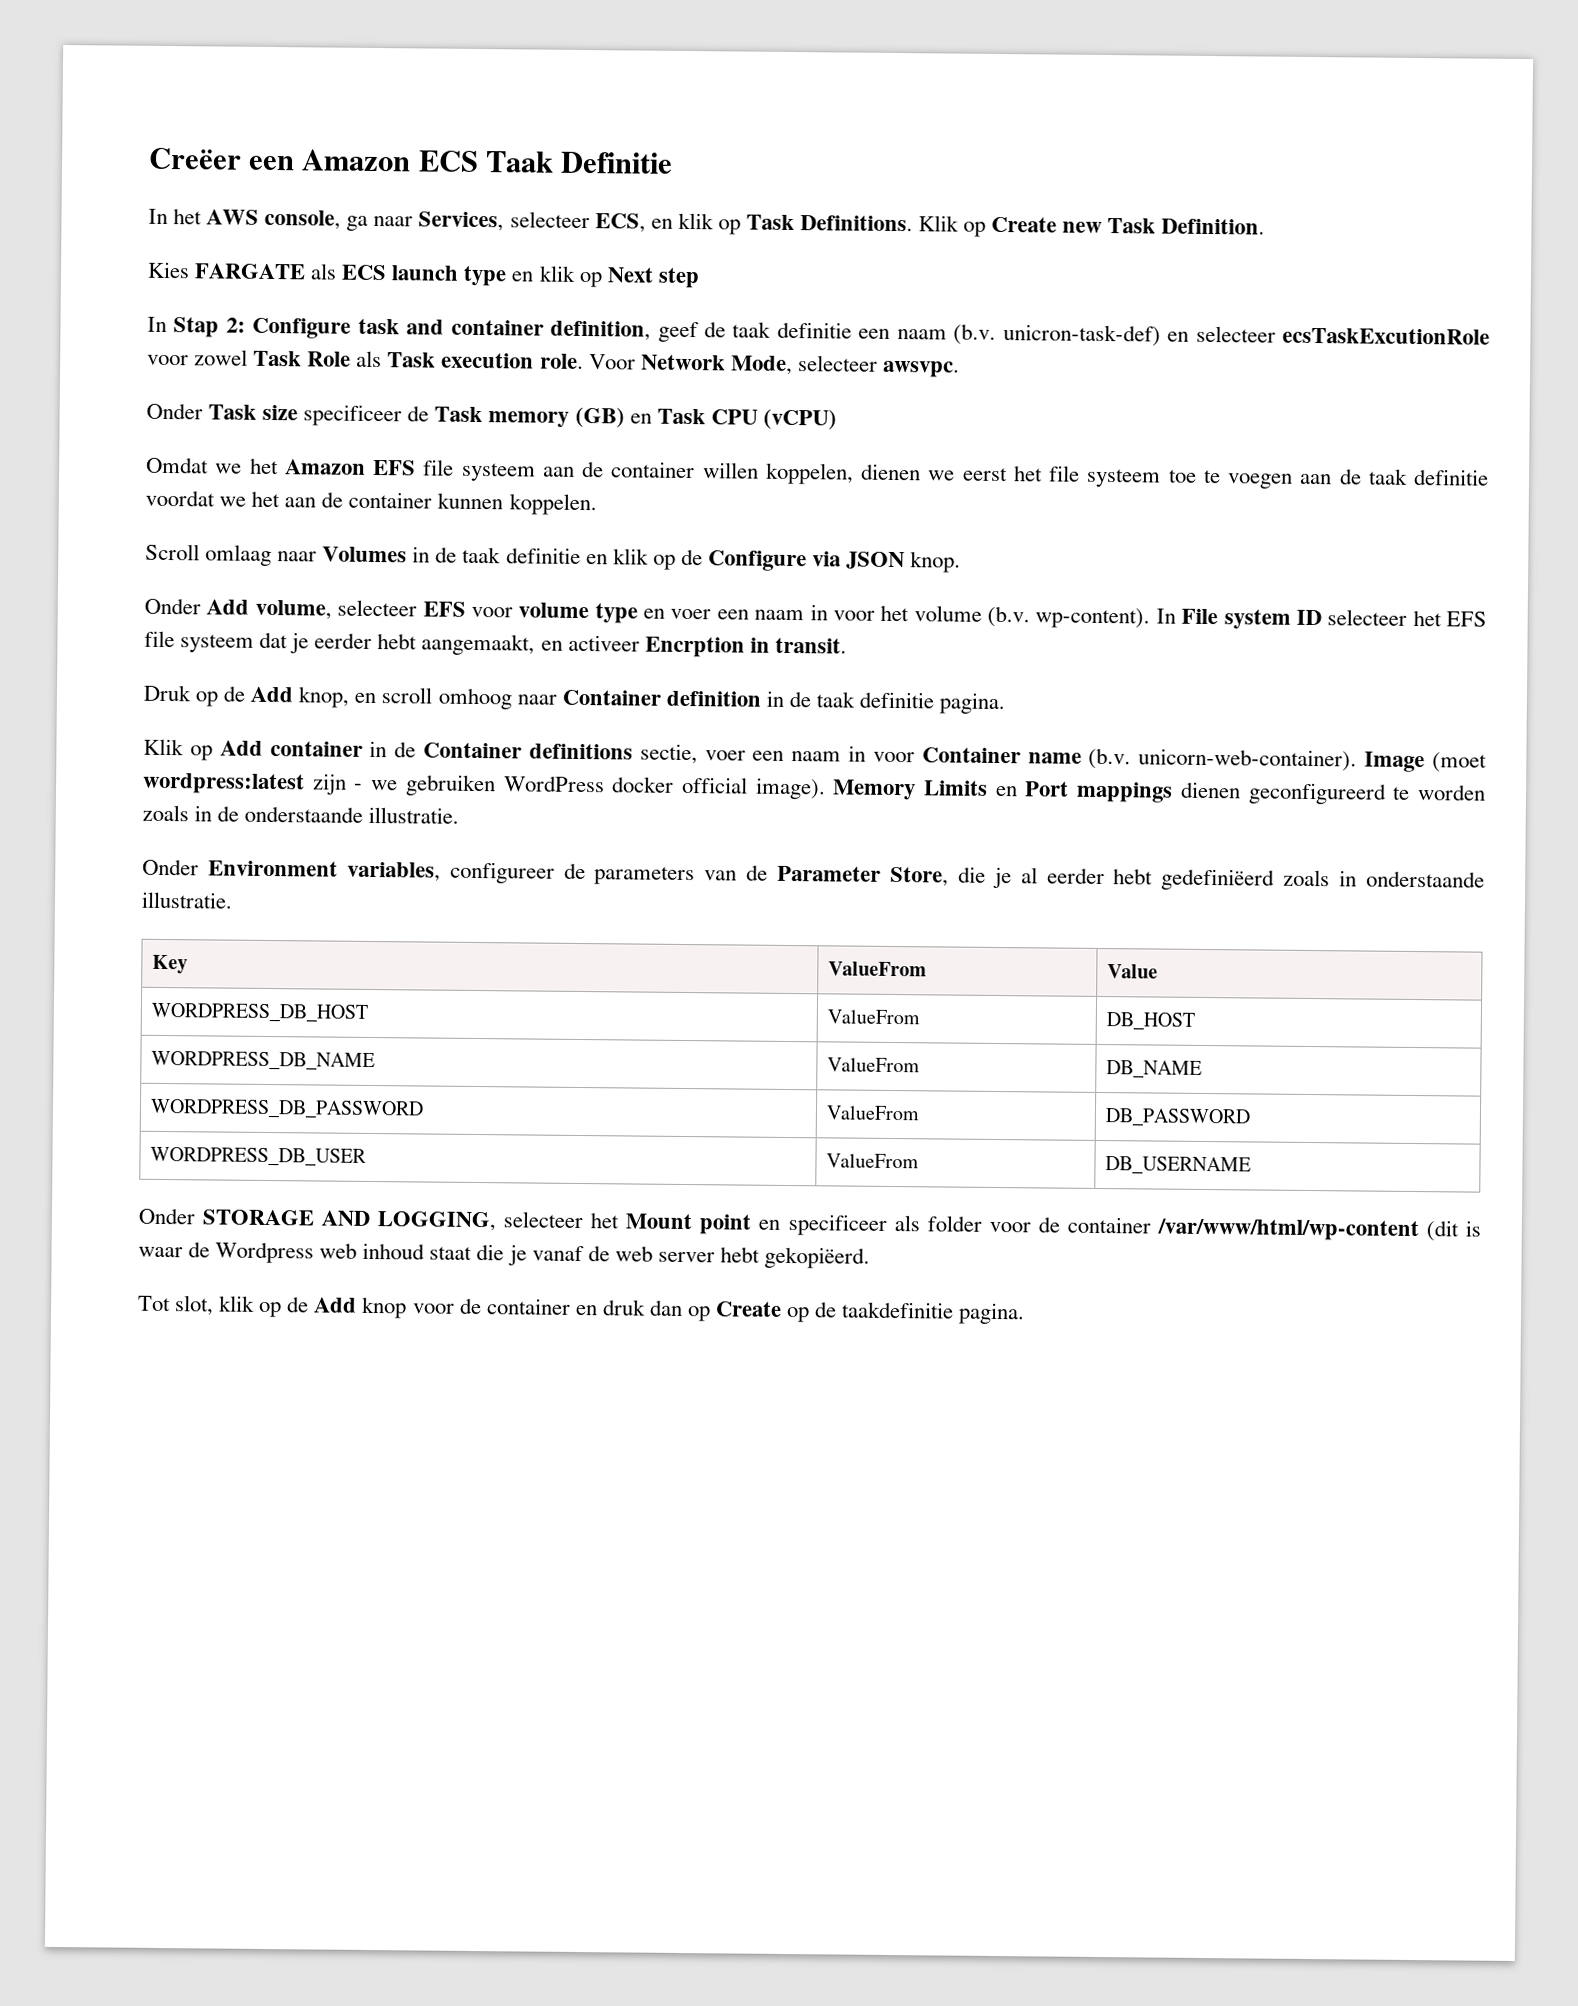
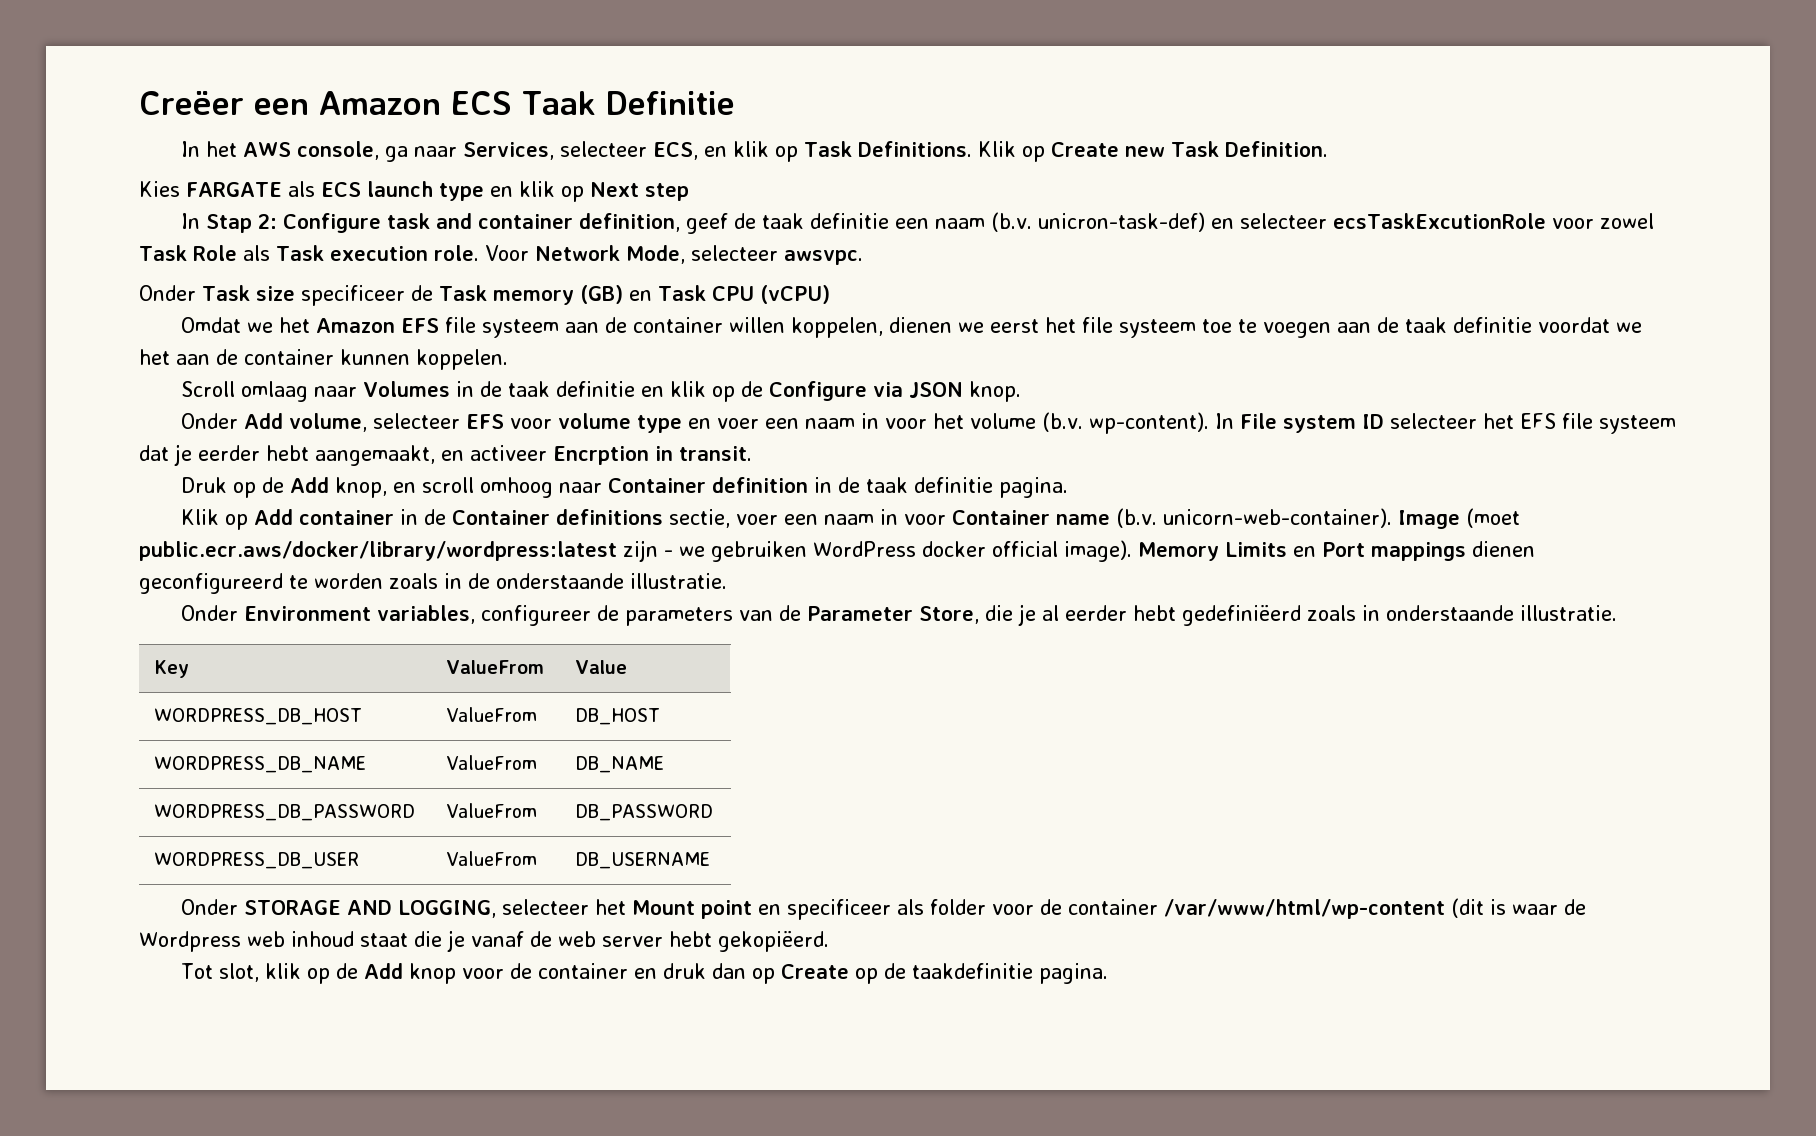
[142,772,305,795] wordpress:latest -> [139,541,617,561] public.ecr.aws/docker/library/wordpress:latest

